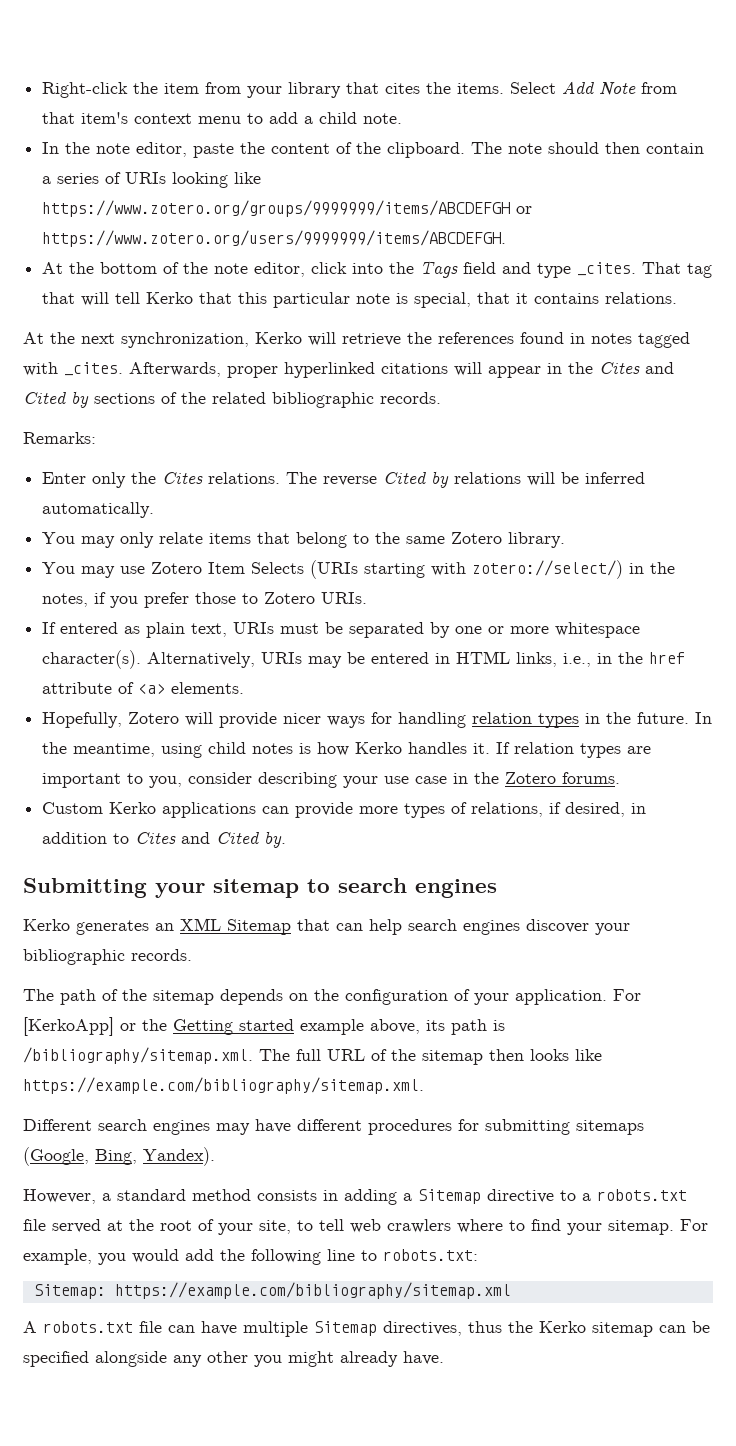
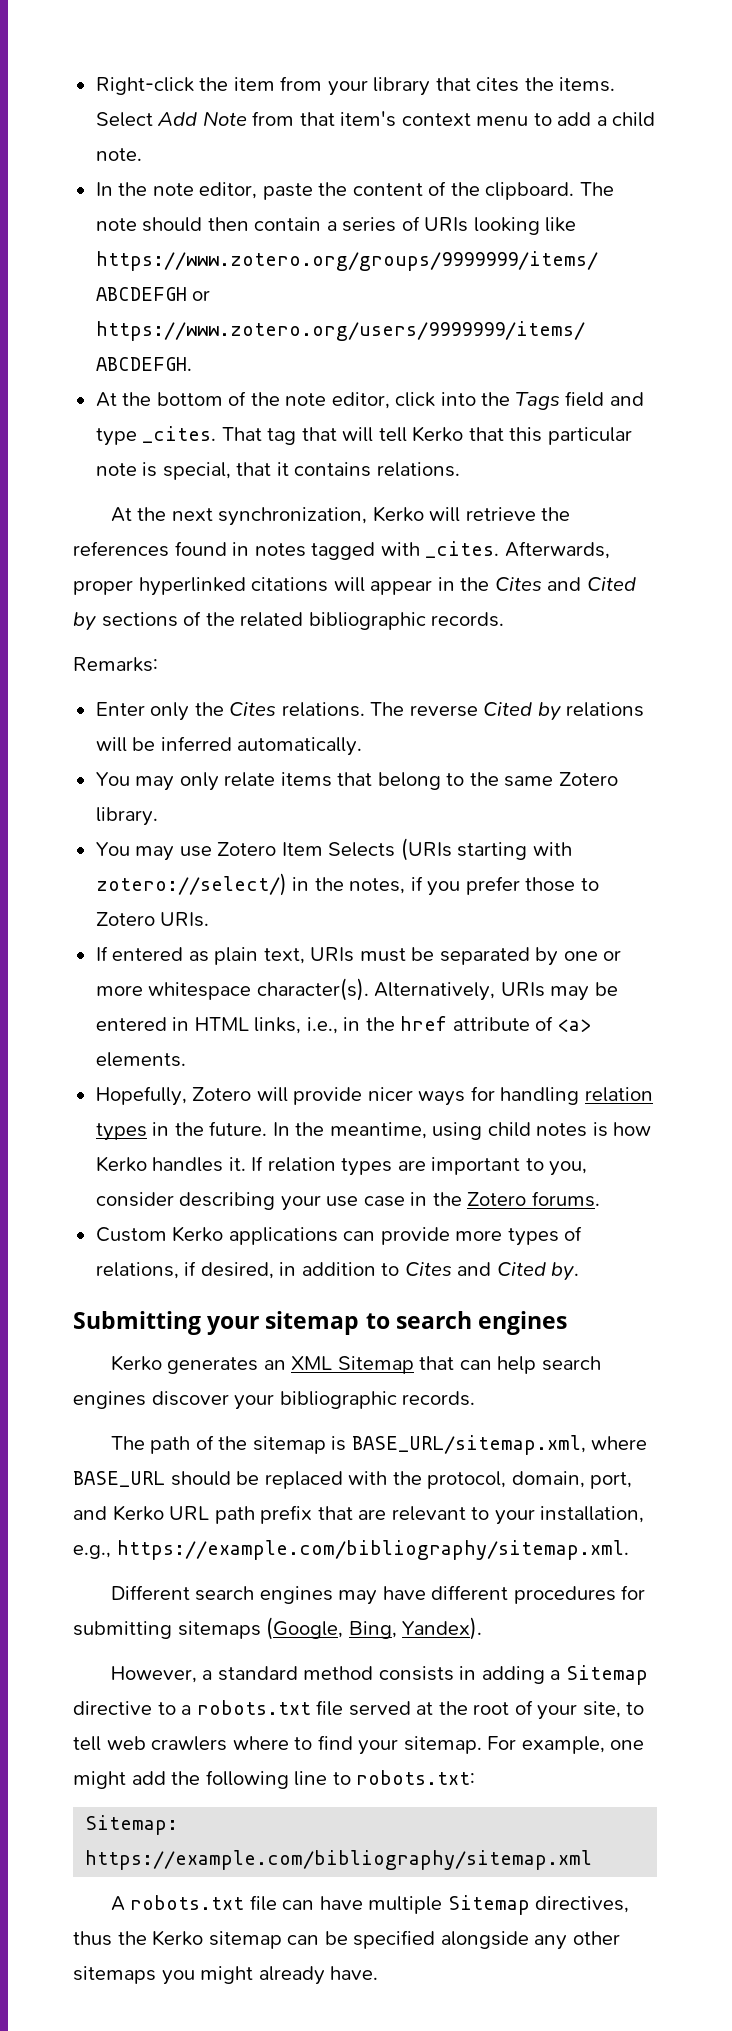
[220,989,641,1005] [23,1017,505,1036] [23,1047,602,1065] depends on the configuration of your application. For [KerkoApp] or the Getting started example above, its path is /bibliography/sitemap.xml. The full URL of the sitemap then looks like -> [331,1435,648,1455] [73,1471,633,1489] [73,1505,645,1525] [73,1545,111,1559] is BASE_URL/sitemap.xml, where BASE_URL should be replaced with the protocol, domain, port, and Kerko URL path prefix that are relevant to your installation, e.g.,
[98,1249,179,1265] you would -> [610,1740,645,1750] [73,1771,126,1789] one might
(248, 1357) none -> [73,1966,156,1984] sitemaps

